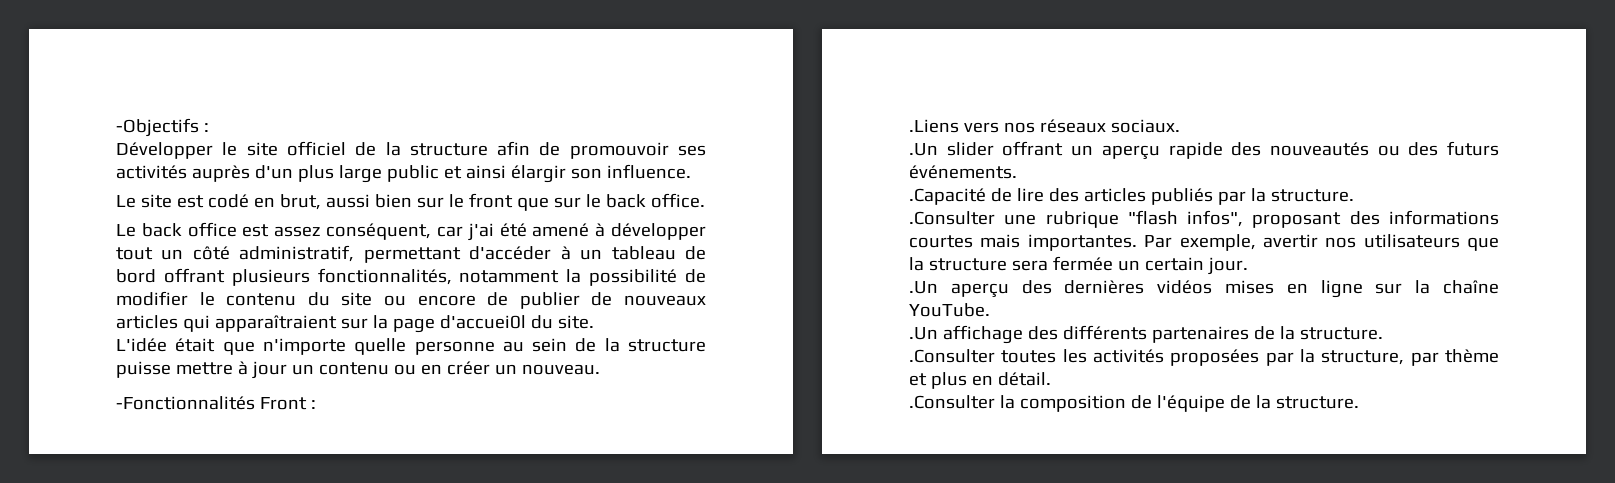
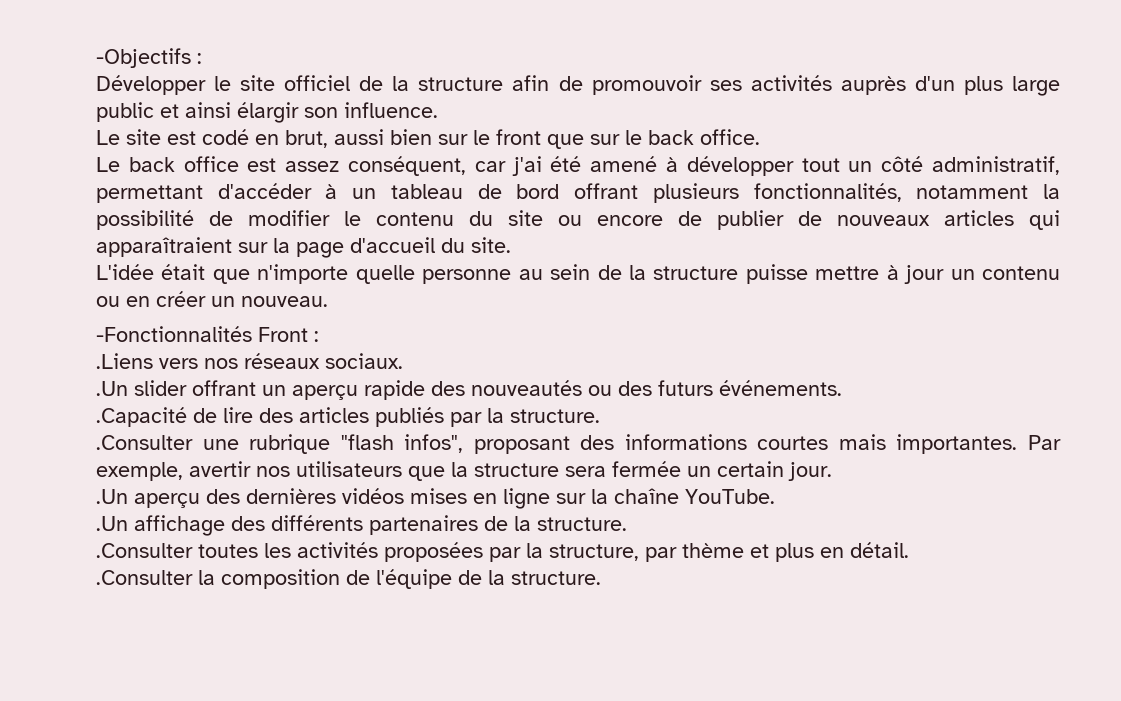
[439,315,526,329] d'accuei0l -> [350,237,435,253] d'accueil

